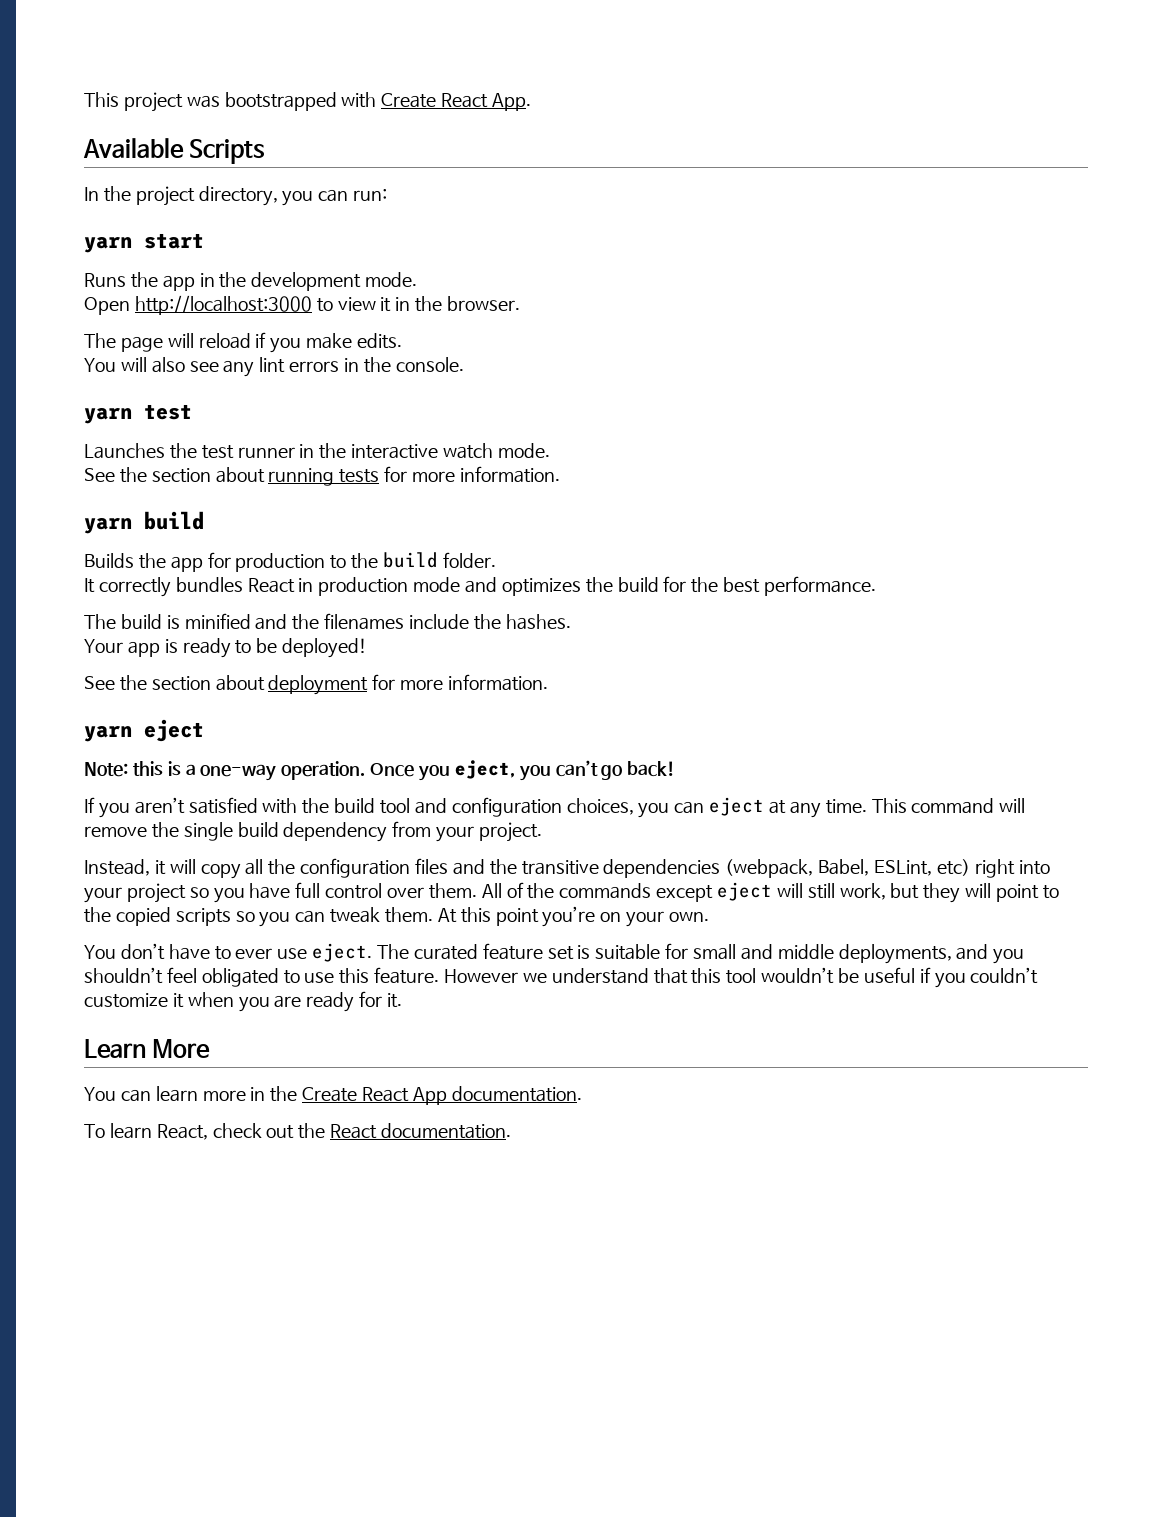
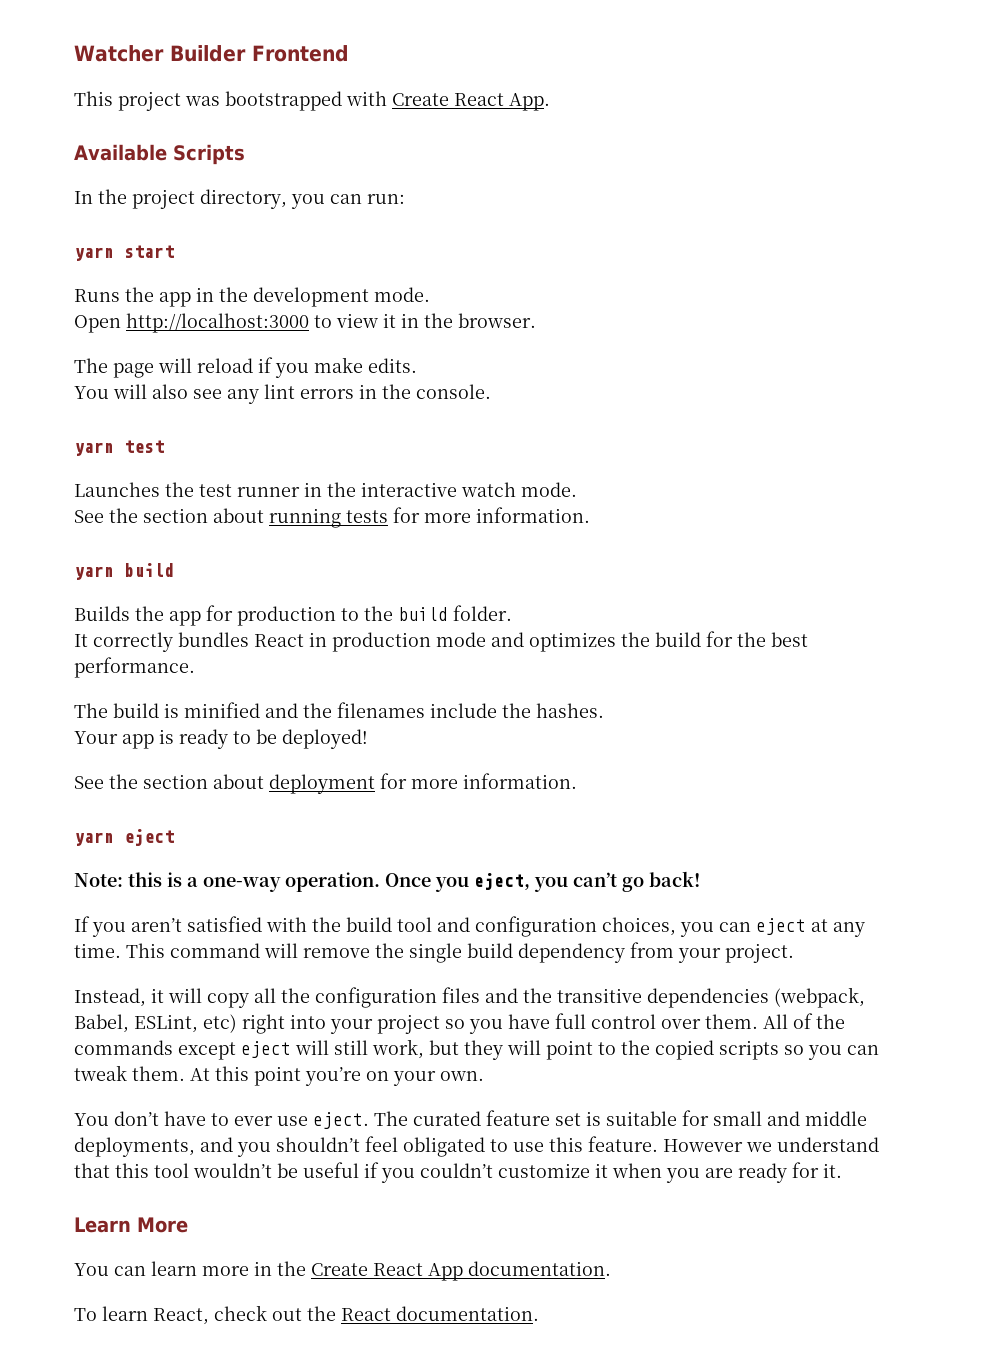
(84, 99) none -> [74,45,349,62] Watcher Builder Frontend //

